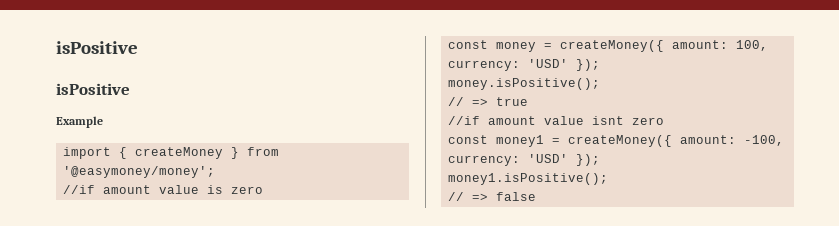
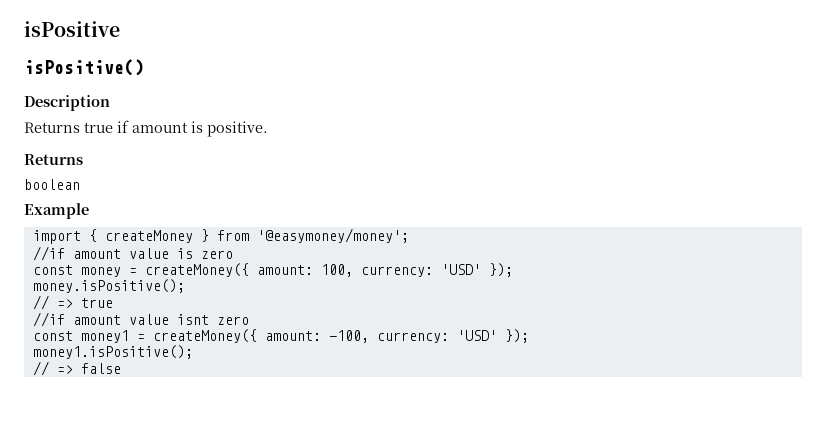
[56,41,138,54] [56,83,130,95] isPositive // isPositive -> [24,21,120,37] [24,59,144,76] [24,95,110,111] [24,120,268,137] [24,154,83,165] [24,179,80,190] isPositive // isPositive() // Description // Returns true if amount is positive. // Returns // boolean

